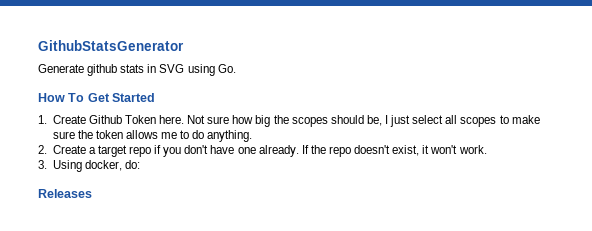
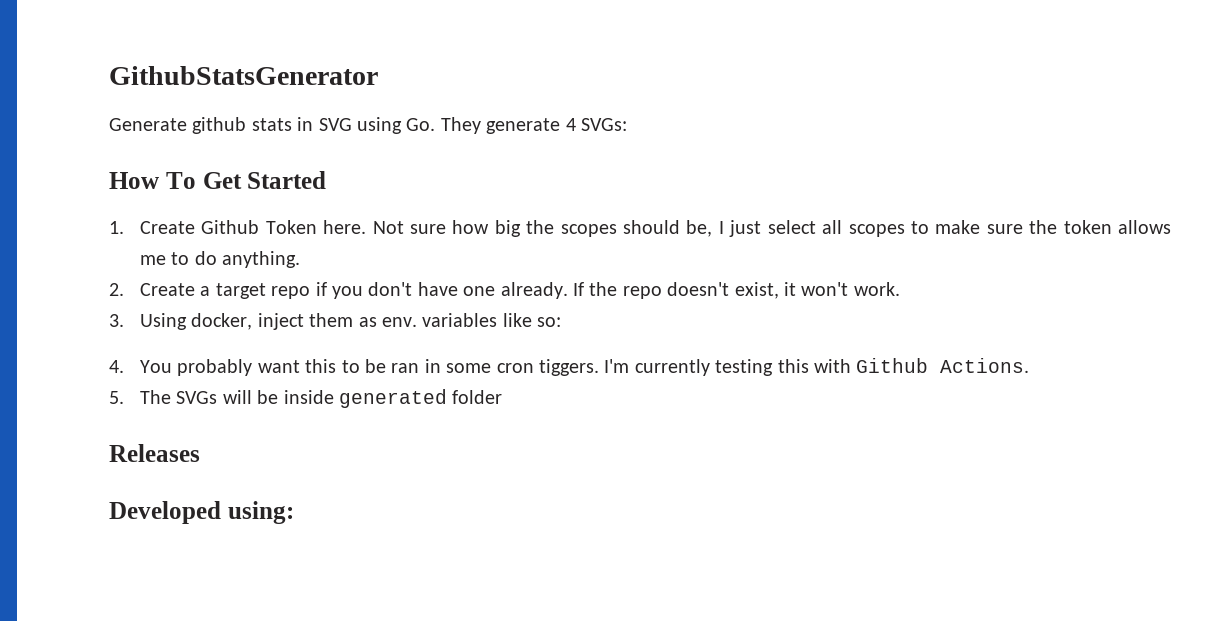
(236, 68) none -> [440,117,627,134] They generate 4 SVGs:
[124,160,140,169] do: -> [257,313,562,330] [109,358,1030,376] [109,389,503,408] inject them as env. variables like so: // 4. You probably want this to be ran in some cron tiggers. I'm currently testing this with Github Actions. // 5. The SVGs will be inside generated folder
(92, 193) none -> [109,501,294,524] // Developed using:

